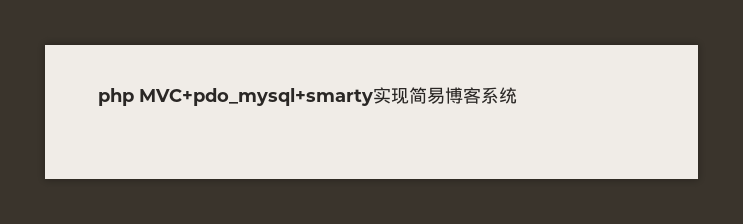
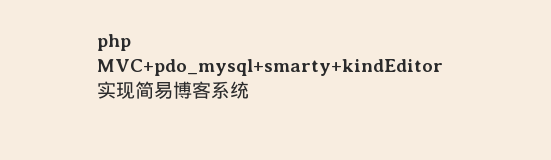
[139,88,373,106] MVC+pdo_mysql+smarty -> [97,59,443,76] MVC+pdo_mysql+smarty+kindEditor

